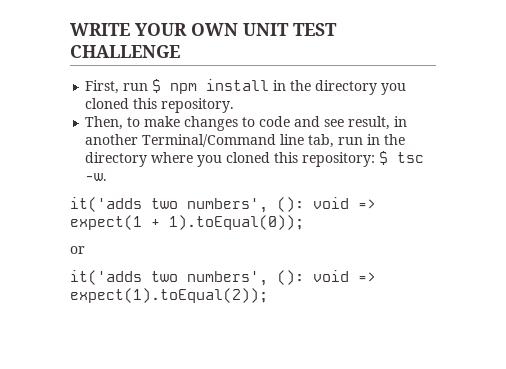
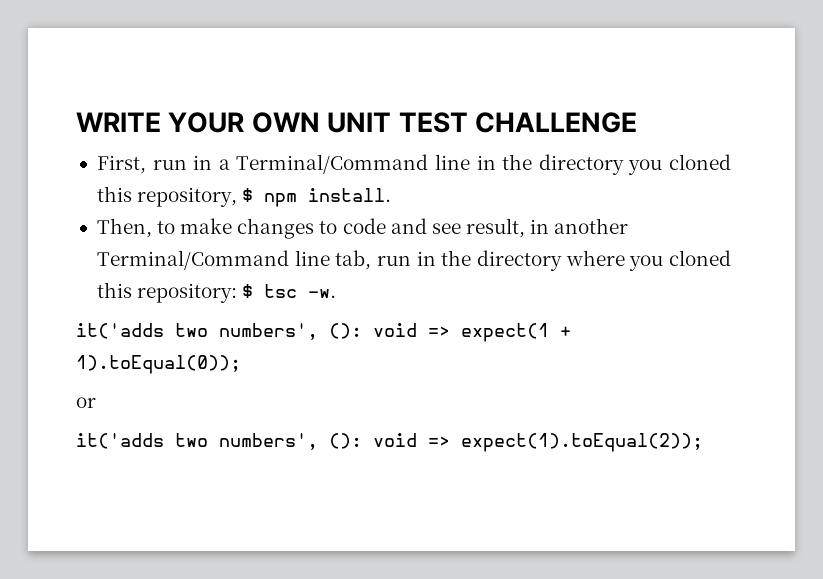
[152,79,270,94] $ npm install -> [193,154,470,174] in a Terminal/Command line
[161,98,235,113] repository. -> [137,187,392,207] repository, $ npm install.

